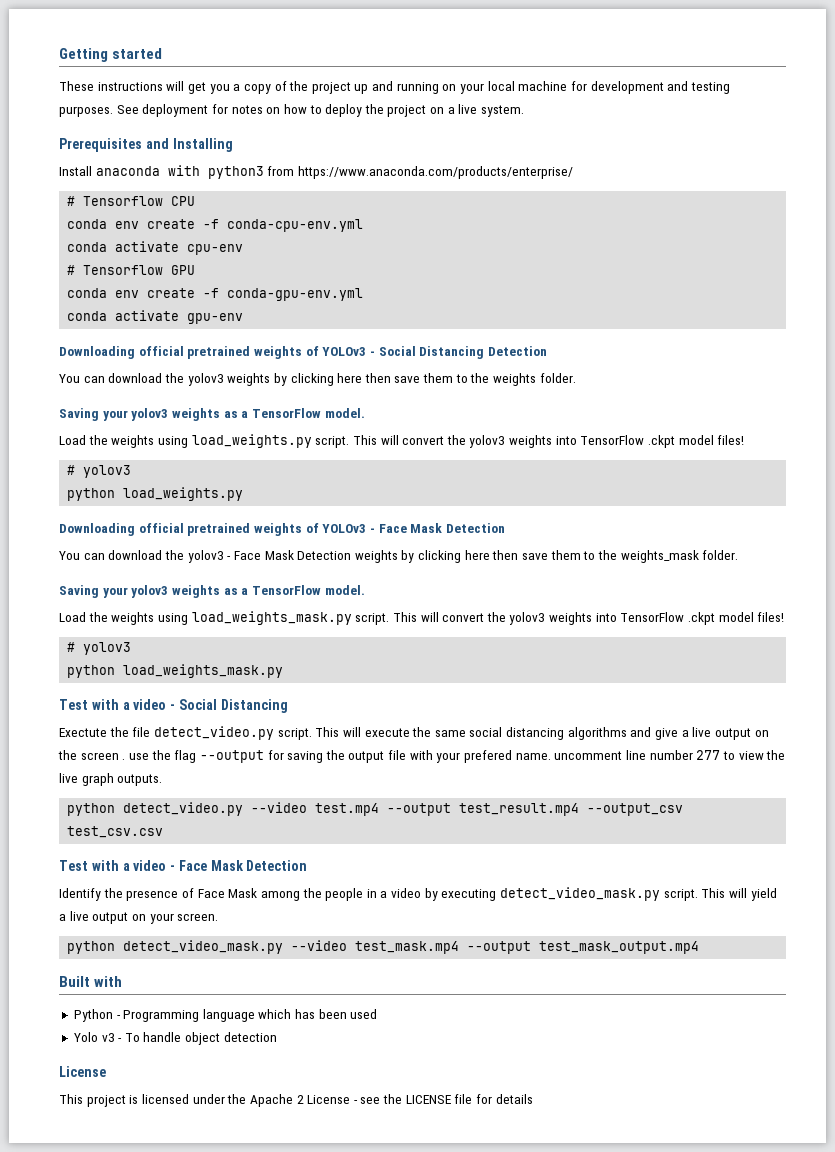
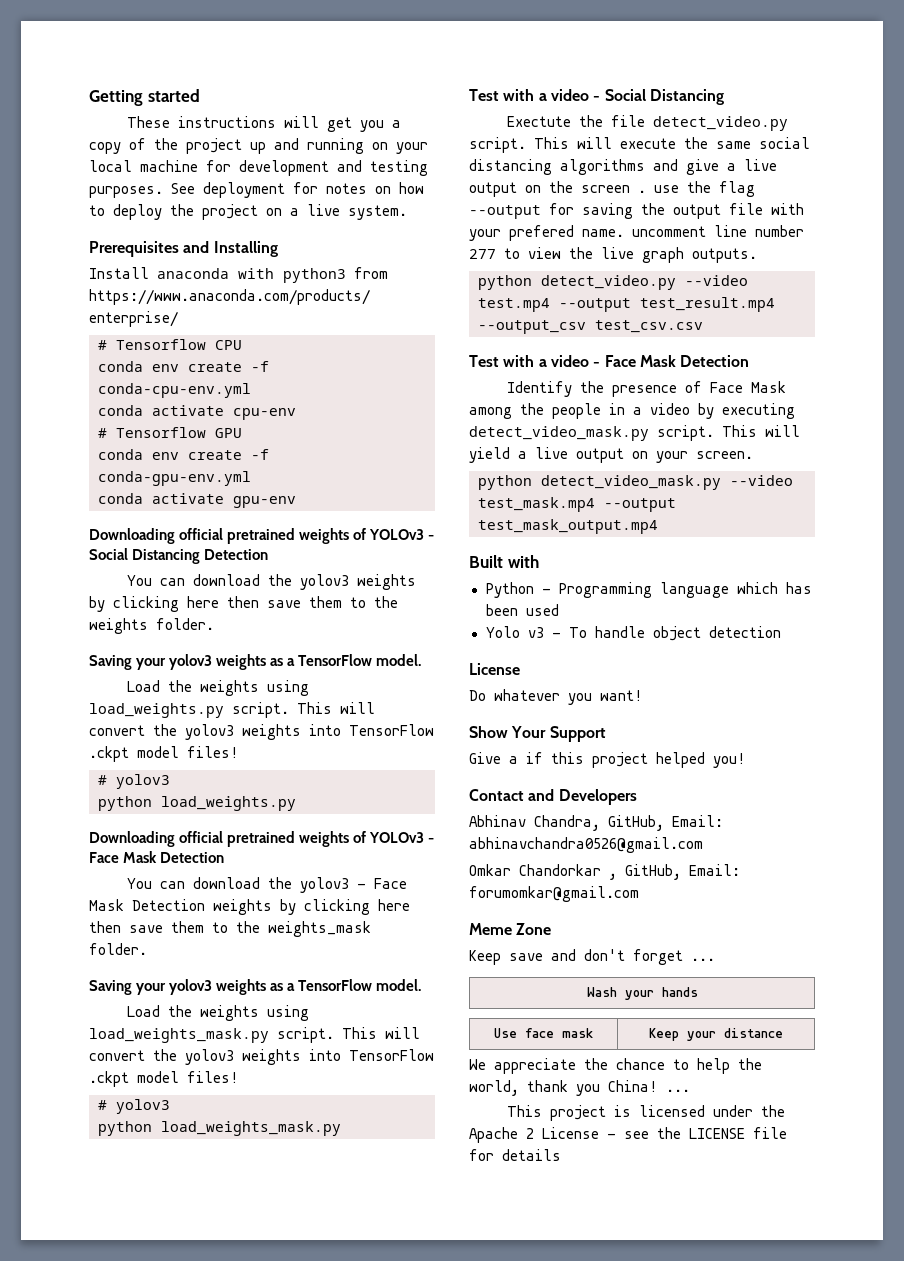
(106, 1071) none -> [469,689,643,705] [469,726,606,742] [469,752,746,768] [469,789,637,805] [469,815,723,831] [469,837,703,853] [469,864,740,880] [469,886,639,902] [469,923,552,935] [469,949,715,965] [586,987,698,1000] [494,1028,593,1038] [649,1028,783,1041] [469,1058,762,1074] [469,1080,690,1096] // Do whatever you want! // Show Your Support // Give a if this project helped you! // Contact and Developers // Abhinav Chandra, GitHub, Email: abhinavchandra0526@gmail.com // Omkar Chandorkar , GitHub, Email: forumomkar@gmail.com // Meme Zone // Keep save and don't forget ... // Wash your hands // Use face mask | Keep your distance // We appreciate the chance to help the world, thank you China! ...

